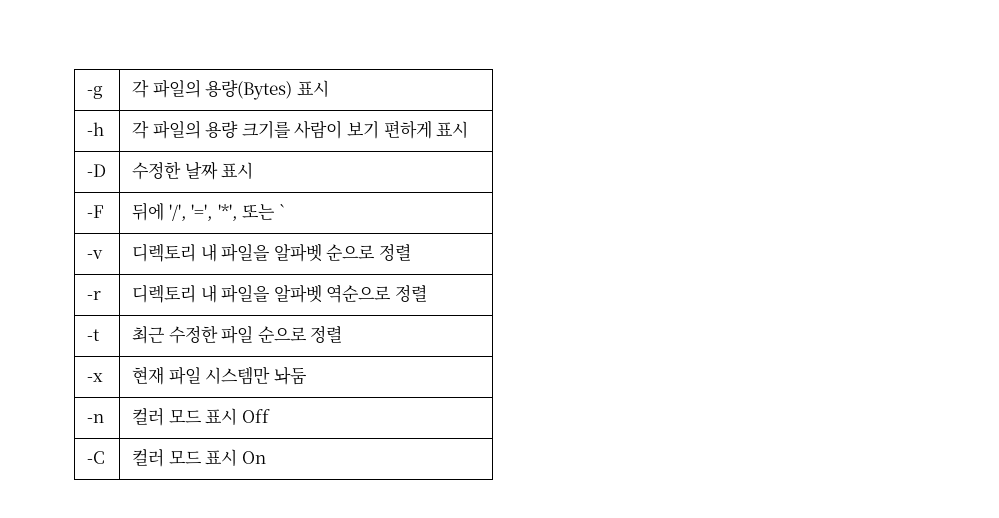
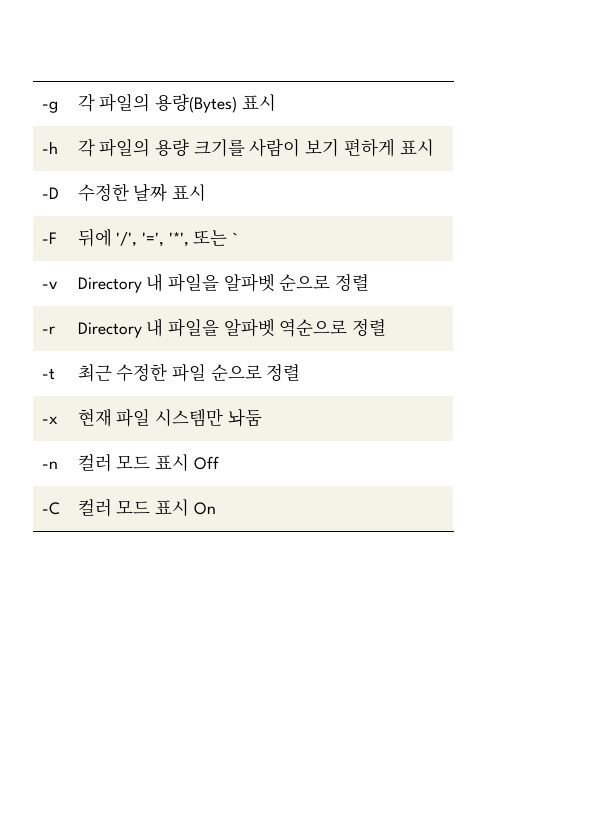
[131,243,196,262] 디렉토리 -> [77,277,142,293] Directory
[131,284,196,303] 디렉토리 -> [77,322,142,338] Directory

